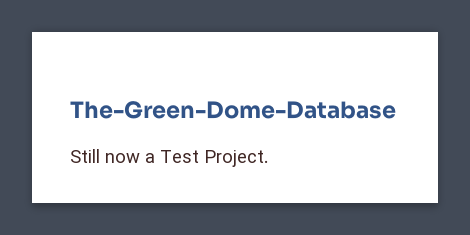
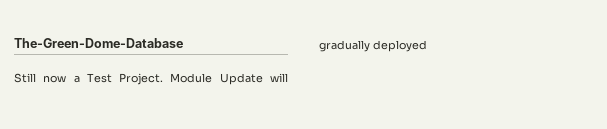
(268, 158) none -> [170,73,288,85] [319,40,427,52] Module Update will gradually deployed

